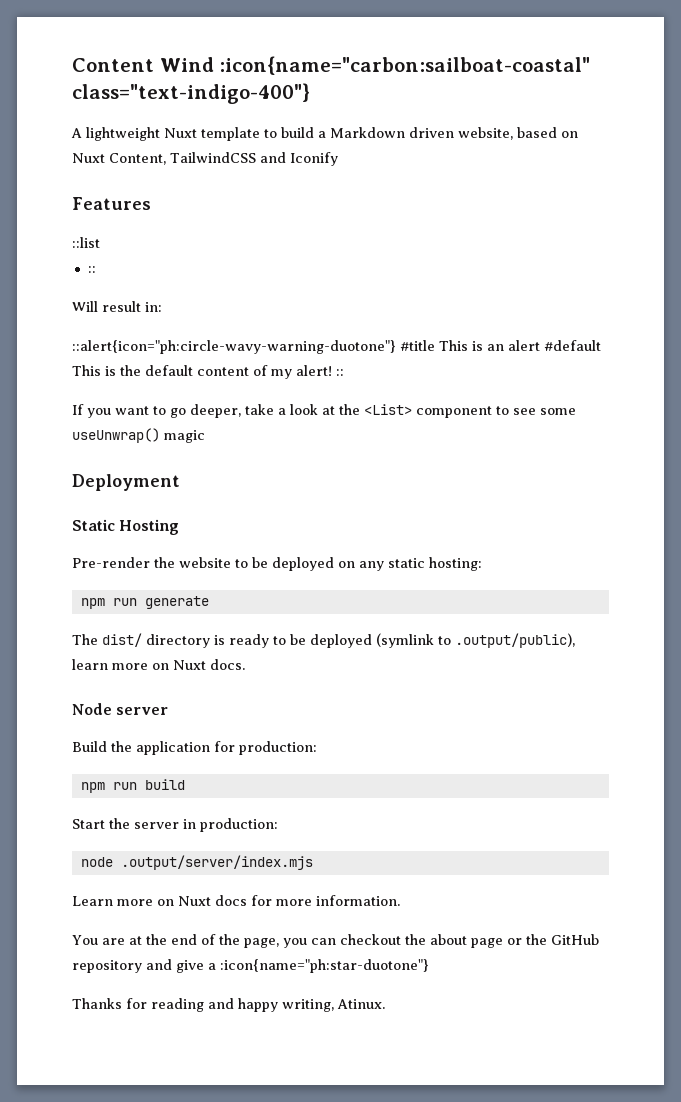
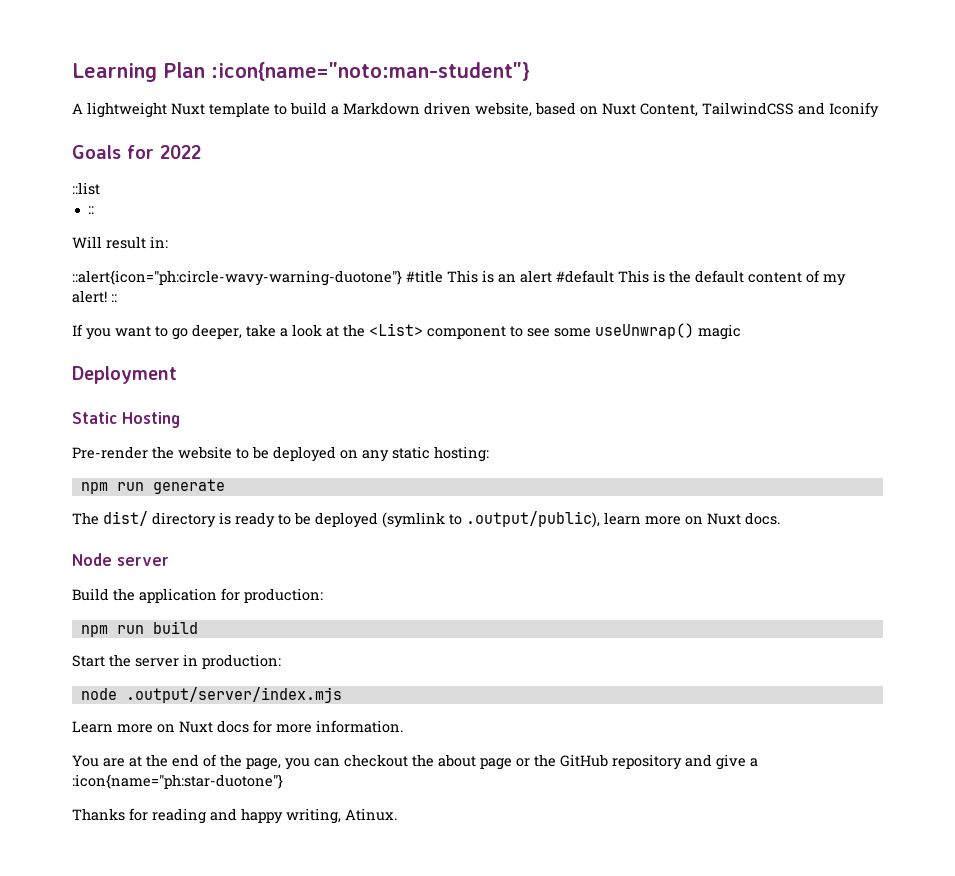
[72,56,591,75] [72,83,310,104] Content Wind :icon{name="carbon:sailboat-coastal" class="text-indigo-400"} -> [72,62,530,82] Learning Plan :icon{name="noto:man-student"}
[72,197,151,210] Features -> [72,145,201,159] Goals for 2022

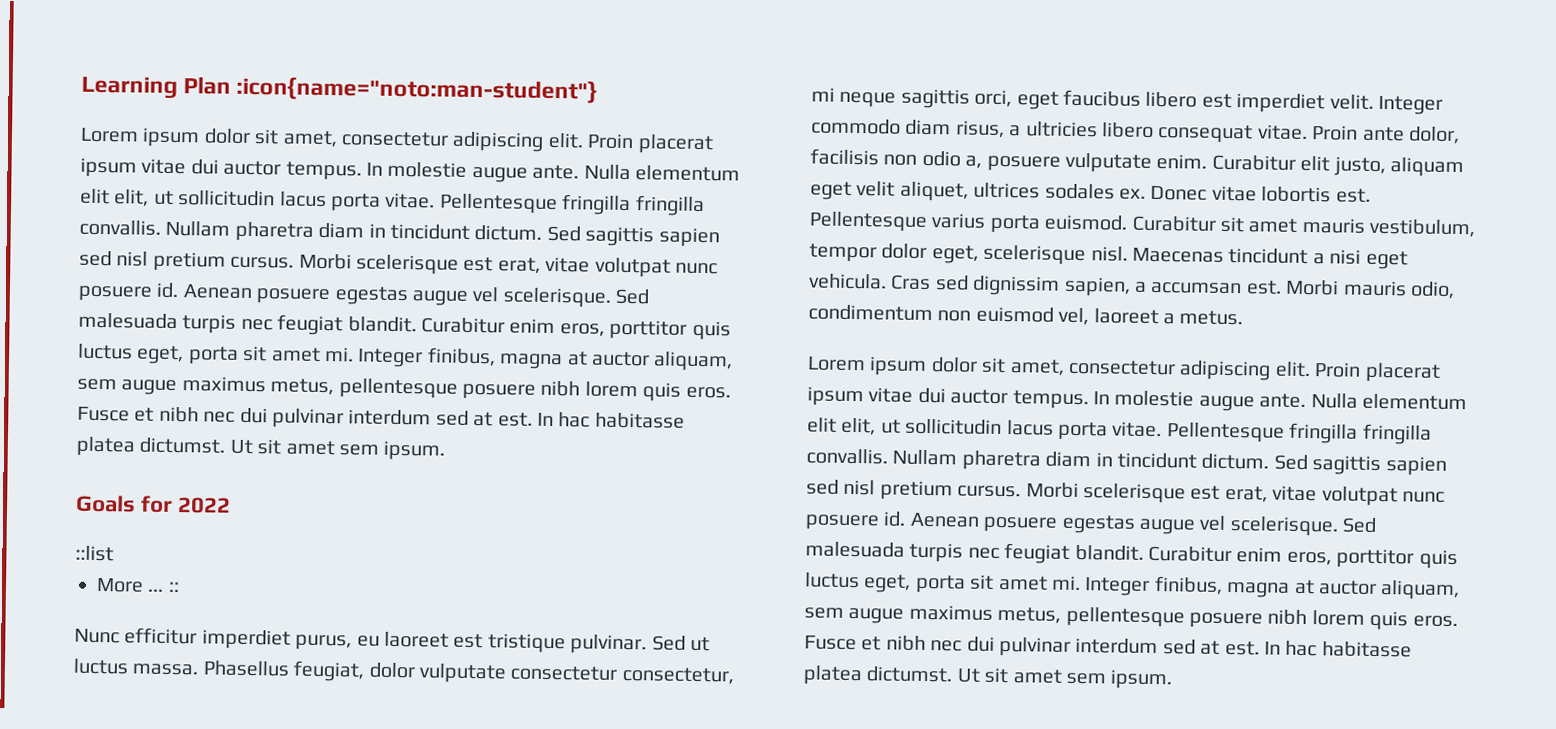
[72,102,879,118] A lightweight Nuxt template to build a Markdown driven website, based on Nuxt Content, TailwindCSS and Iconify -> [80,127,714,155] [80,157,740,183] [80,188,705,217] [79,219,720,248] [79,250,718,278] [78,282,650,308] [78,312,731,341] [78,343,734,372] [77,376,731,402] [77,406,685,429] [76,436,446,461] Lorem ipsum dolor sit amet, consectetur adipiscing elit. Proin placerat ipsum vitae dui auctor tempus. In molestie augue ante. Nulla elementum elit elit, ut sollicitudin lacus porta vitae. Pellentesque fringilla fringilla convallis. Nullam pharetra diam in tincidunt dictum. Sed sagittis sapien sed nisl pretium cursus. Morbi scelerisque est erat, vitae volutpat nunc posuere id. Aenean posuere egestas augue vel scelerisque. Sed malesuada turpis nec feugiat blandit. Curabitur enim eros, porttitor quis luctus eget, porta sit amet mi. Integer finibus, magna at auctor aliquam, sem augue maximus metus, pellentesque posuere nibh lorem quis eros. Fusce et nibh nec dui pulvinar interdum sed at est. In hac habitasse platea dictumst. Ut sit amet sem ipsum.
[87,206,94,214] [72,236,168,249] [72,270,846,286] [72,290,117,303] [72,323,741,340] [72,366,177,384] [72,412,180,428] [72,446,489,462] [80,479,225,494] [72,511,780,528] [72,553,169,566] [72,588,323,603] [80,621,198,637] [72,654,281,669] [80,687,342,703] [72,720,403,733] [72,754,758,770] [72,774,283,789] [72,808,397,824] :: // Will result in: // ::alert{icon="ph:circle-wavy-warning-duotone"} #title This is an alert #default This is the default content of my alert! :: // If you want to go deeper, take a look at the <List> component to see some useUnwrap() magic // Deployment // Static Hosting // Pre-render the website to be deployed on any static hosting: // npm run generate // The dist/ directory is ready to be deployed (symlink to .output/public), learn more on Nuxt docs. // Node server // Build the application for production: // npm run build // Start the server in production: // node .output/server/index.mjs // Learn more on Nuxt docs for more information. // You are at the end of the page, you can checkout the about page or the GitHub repository and give a :icon{name="ph:star-duotone"} // Thanks for reading and happy writing, Atinux. -> [96,577,180,593] [74,627,710,655] [73,658,734,685] [811,87,1443,115] [811,118,1460,145] [810,148,1464,178] [810,181,1371,203] [809,211,1476,238] [809,243,1408,270] [809,273,1455,299] [808,304,1244,326] [807,356,1441,383] [807,386,1467,412] [807,417,1432,445] [806,448,1447,476] [806,479,1445,507] [805,511,1378,537] [805,541,1458,570] [805,572,1461,601] [804,604,1458,631] [804,635,1412,658] [803,665,1173,690] More ... :: // Nunc efficitur imperdiet purus, eu laoreet est tristique pulvinar. Sed ut luctus massa. Phasellus feugiat, dolor vulputate consectetur consectetur, mi neque sagittis orci, eget faucibus libero est imperdiet velit. Integer commodo diam risus, a ultricies libero consequat vitae. Proin ante dolor, facilisis non odio a, posuere vulputate enim. Curabitur elit justo, aliquam eget velit aliquet, ultrices sodales ex. Donec vitae lobortis est. Pellentesque varius porta euismod. Curabitur sit amet mauris vestibulum, tempor dolor eget, scelerisque nisl. Maecenas tincidunt a nisi eget vehicula. Cras sed dignissim sapien, a accumsan est. Morbi mauris odio, condimentum non euismod vel, laoreet a metus. // Lorem ipsum dolor sit amet, consectetur adipiscing elit. Proin placerat ipsum vitae dui auctor tempus. In molestie augue ante. Nulla elementum elit elit, ut sollicitudin lacus porta vitae. Pellentesque fringilla fringilla convallis. Nullam pharetra diam in tincidunt dictum. Sed sagittis sapien sed nisl pretium cursus. Morbi scelerisque est erat, vitae volutpat nunc posuere id. Aenean posuere egestas augue vel scelerisque. Sed malesuada turpis nec feugiat blandit. Curabitur enim eros, porttitor quis luctus eget, porta sit amet mi. Integer finibus, magna at auctor aliquam, sem augue maximus metus, pellentesque posuere nibh lorem quis eros. Fusce et nibh nec dui pulvinar interdum sed at est. In hac habitasse platea dictumst. Ut sit amet sem ipsum.

